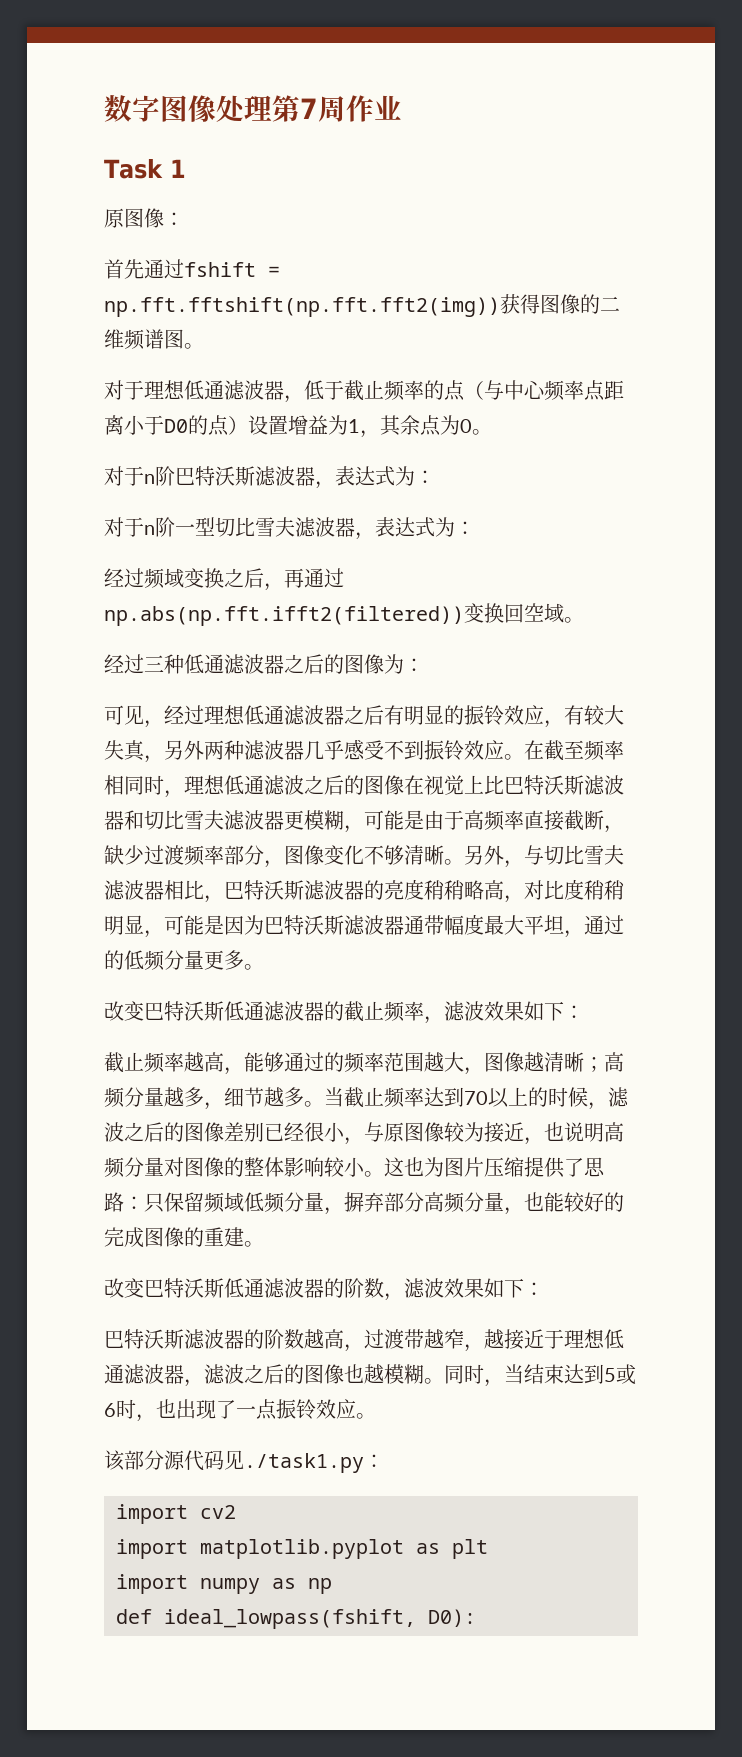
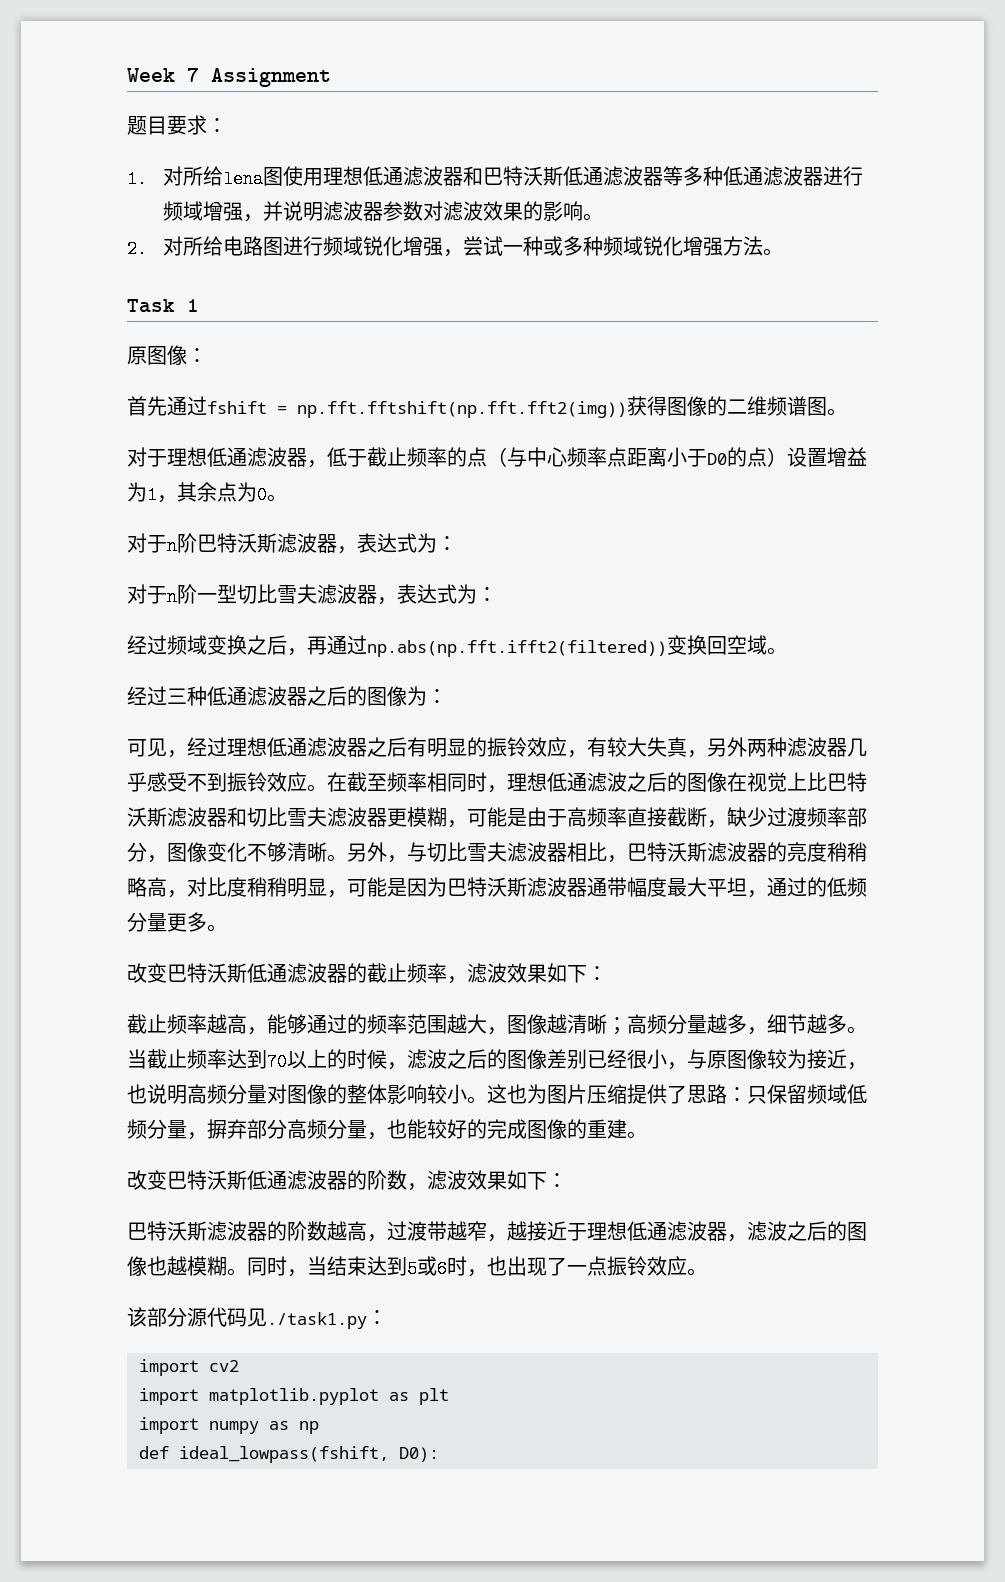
[104,95,402,122] 数字图像处理第7周作业 -> [127,68,331,87] [127,115,227,135] [127,166,864,188] [163,201,604,222] [127,236,784,258] Week 7 Assignment // 题目要求： // 1.对所给lena图使用理想低通滤波器和巴特沃斯低通滤波器等多种低通滤波器进行频域增强，并说明滤波器参数对滤波效果的影响。 // 2.对所给电路图进行频域锐化增强，尝试一种或多种频域锐化增强方法。

